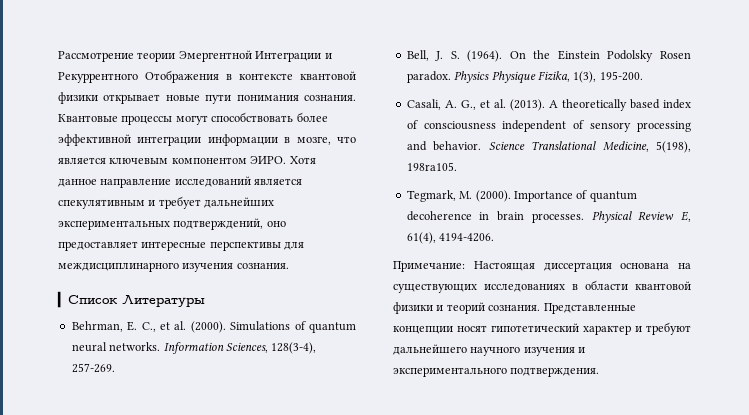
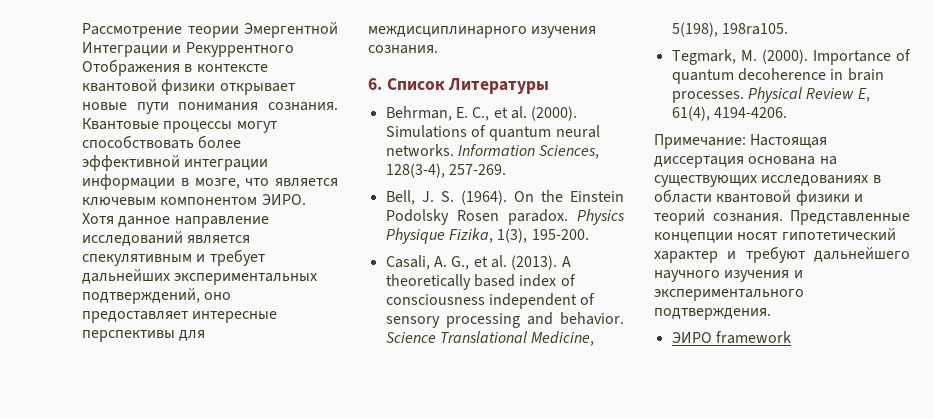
[57,291,117,308] ▎Список -> [368,78,445,90] 6. Список
(600, 372) none -> [671,331,791,344] // ЭИРО framework

